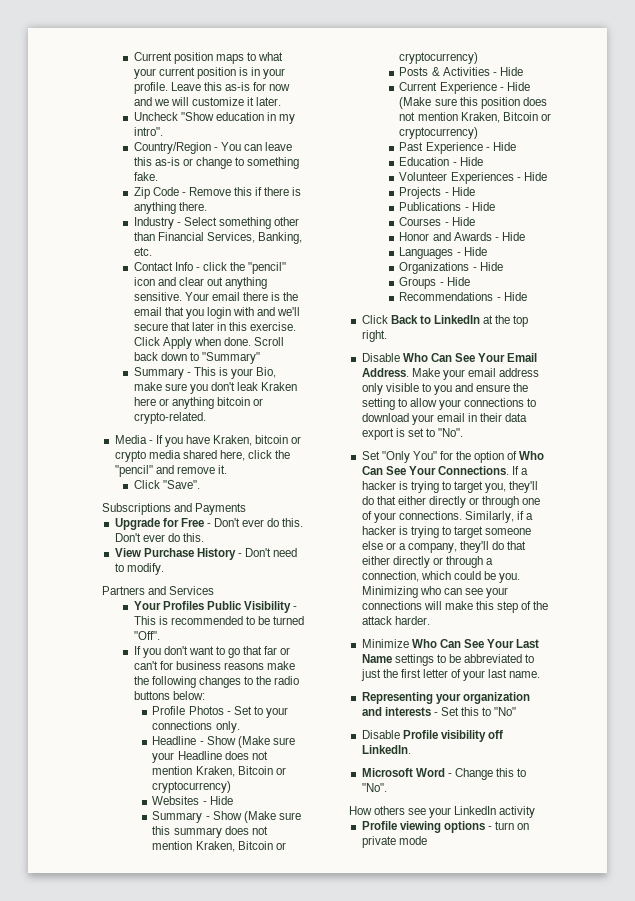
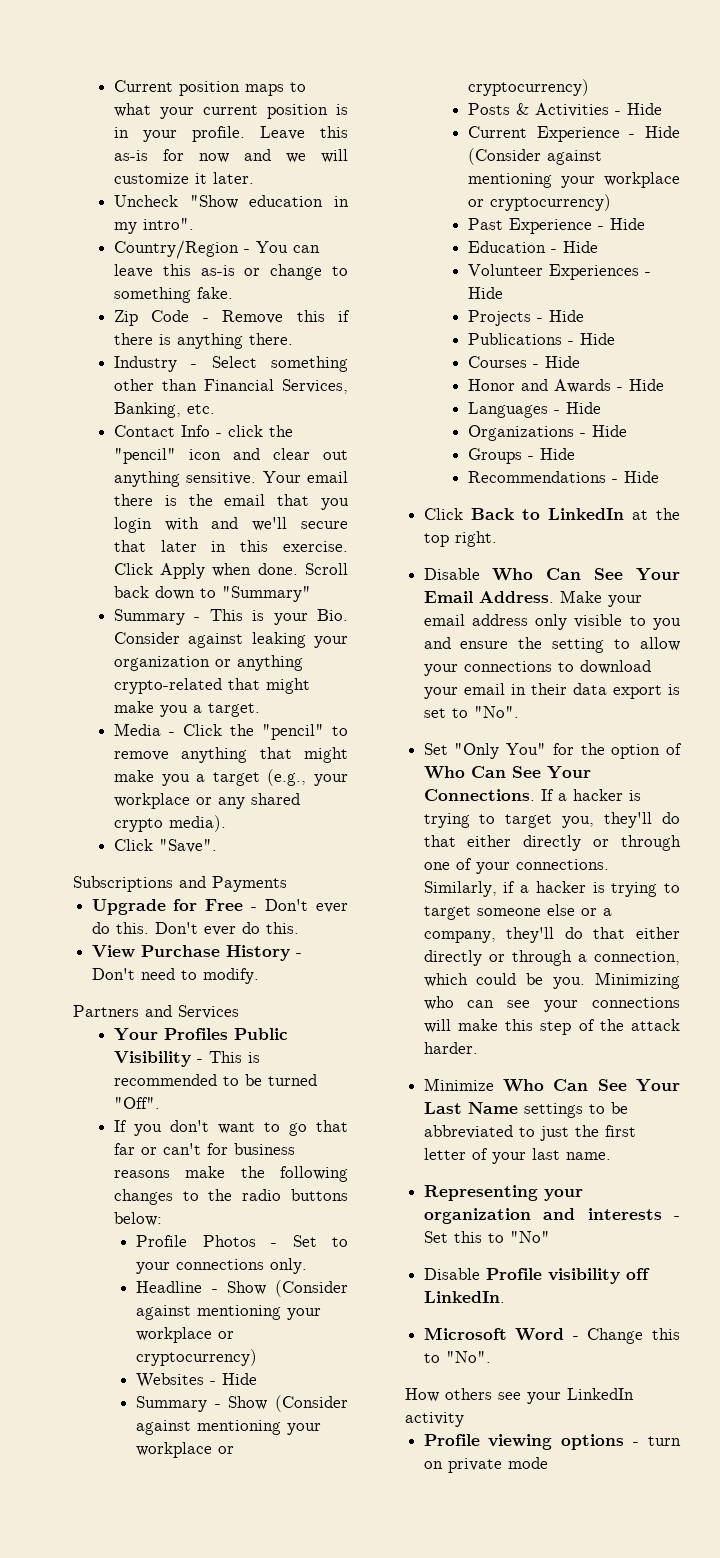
[256,367,277,378] [133,382,298,394] [133,397,263,409] [133,412,206,424] [114,435,302,447] [114,450,291,462] [114,465,227,477] Bio, make sure you don't leak Kraken here or anything bitcoin or crypto-related. // Media - If you have Kraken, bitcoin or crypto media shared here, click the "pencil" and remove it. -> [317,609,349,621] [113,632,348,648] [113,655,303,671] [113,678,310,694] [113,701,260,717] [113,723,348,740] [113,747,348,763] [113,769,348,786] [113,793,300,809] [113,815,226,832] Bio. Consider against leaking your organization or anything crypto-related that might make you a target. // Media - Click the "pencil" to remove anything that might make you a target (e.g., your workplace or any shared crypto media).
[237,736,295,748] [152,751,268,763] [152,766,273,777] (Make sure your Headline does not mention Kraken, Bitcoin -> [275,1280,348,1297] [136,1305,322,1320] [136,1327,213,1343] (Consider against mentioning your workplace
[243,811,301,823] [152,826,268,838] [152,841,273,852] (Make sure this summary does not mention Kraken, Bitcoin -> [275,1395,348,1412] [136,1420,322,1435] [136,1442,213,1458] (Consider against mentioning your workplace
[399,97,547,109] [399,112,538,123] (Make sure this position does not mention Kraken, Bitcoin -> [468,148,603,165] [468,172,680,188] (Consider against mentioning your workplace

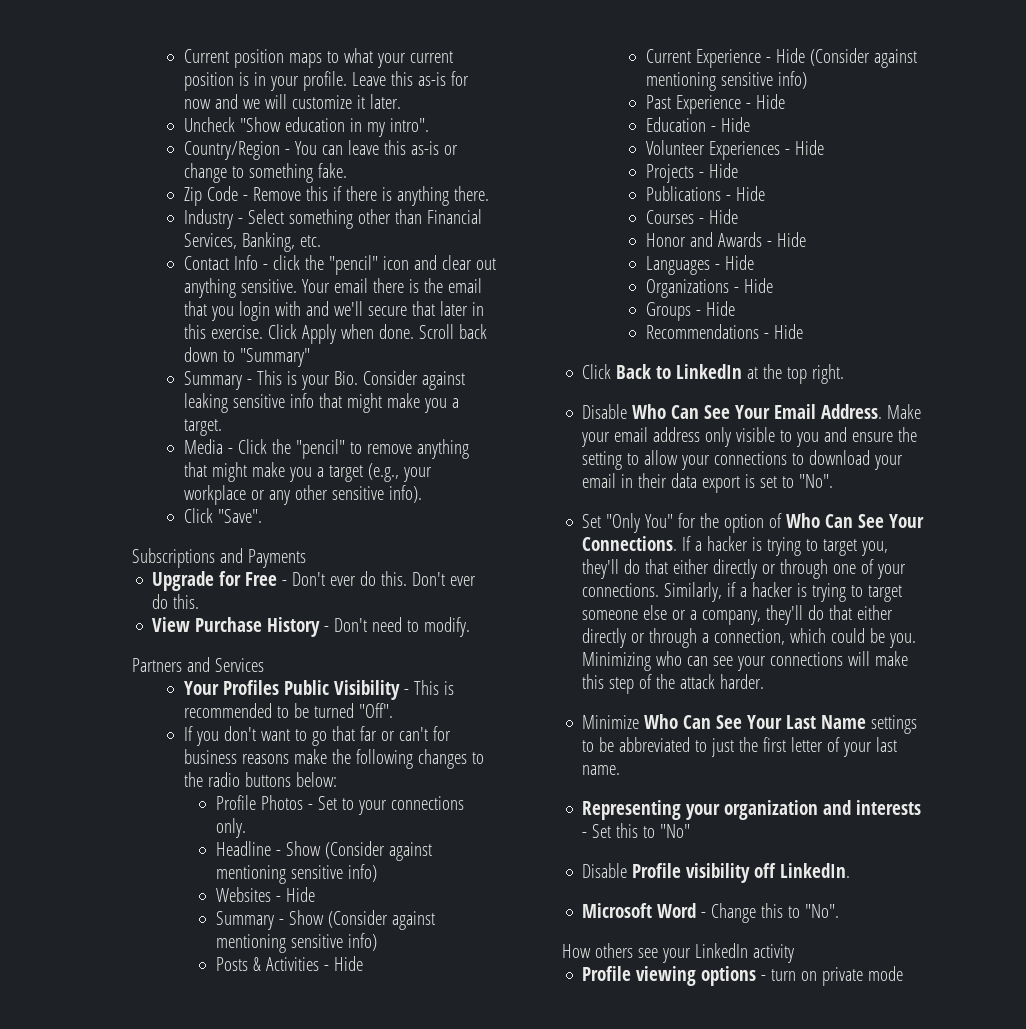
[314,636,348,648] [113,655,303,671] [113,678,222,694] your organization or anything crypto-related -> [233,393,315,408] sensitive info
[250,793,300,805] [113,815,226,832] shared crypto media). -> [295,485,423,503] other sensitive info).
[287,1308,322,1320] [136,1327,235,1343] [136,1349,258,1366] your workplace or cryptocurrency) -> [290,864,377,882] sensitive info)
[287,1423,322,1435] [136,1442,235,1458] [468,79,590,96] your workplace or cryptocurrency) -> [290,933,377,951] sensitive info)
[561,172,680,188] [468,194,612,211] your workplace or cryptocurrency) -> [720,71,807,89] sensitive info)

